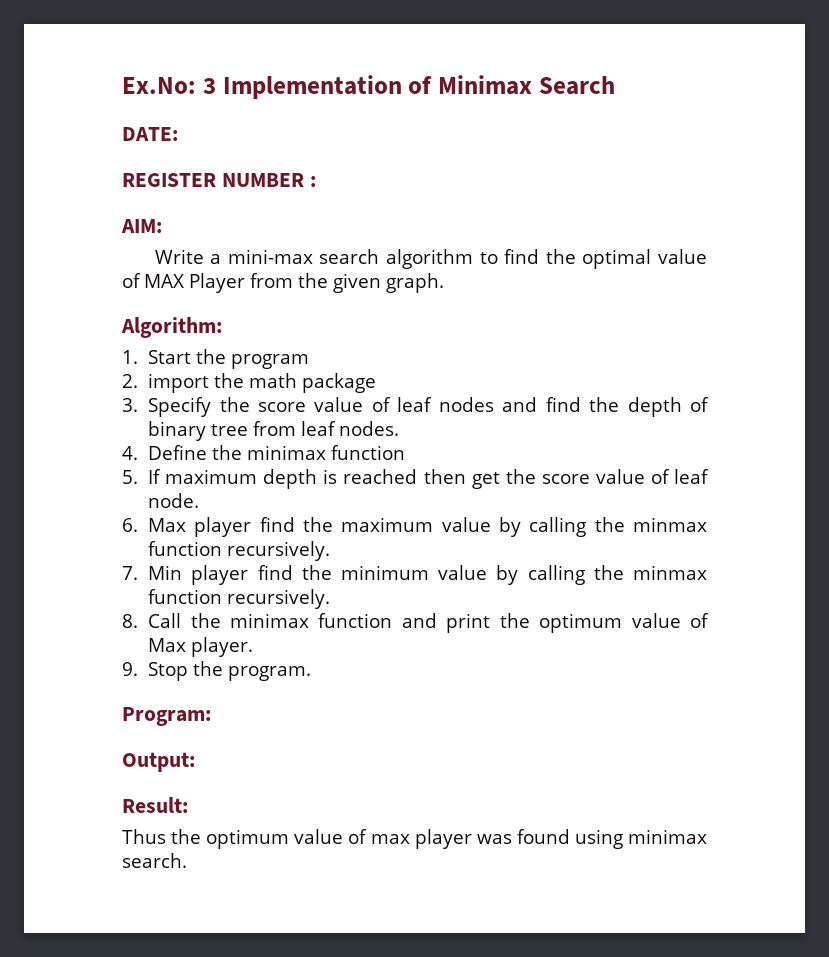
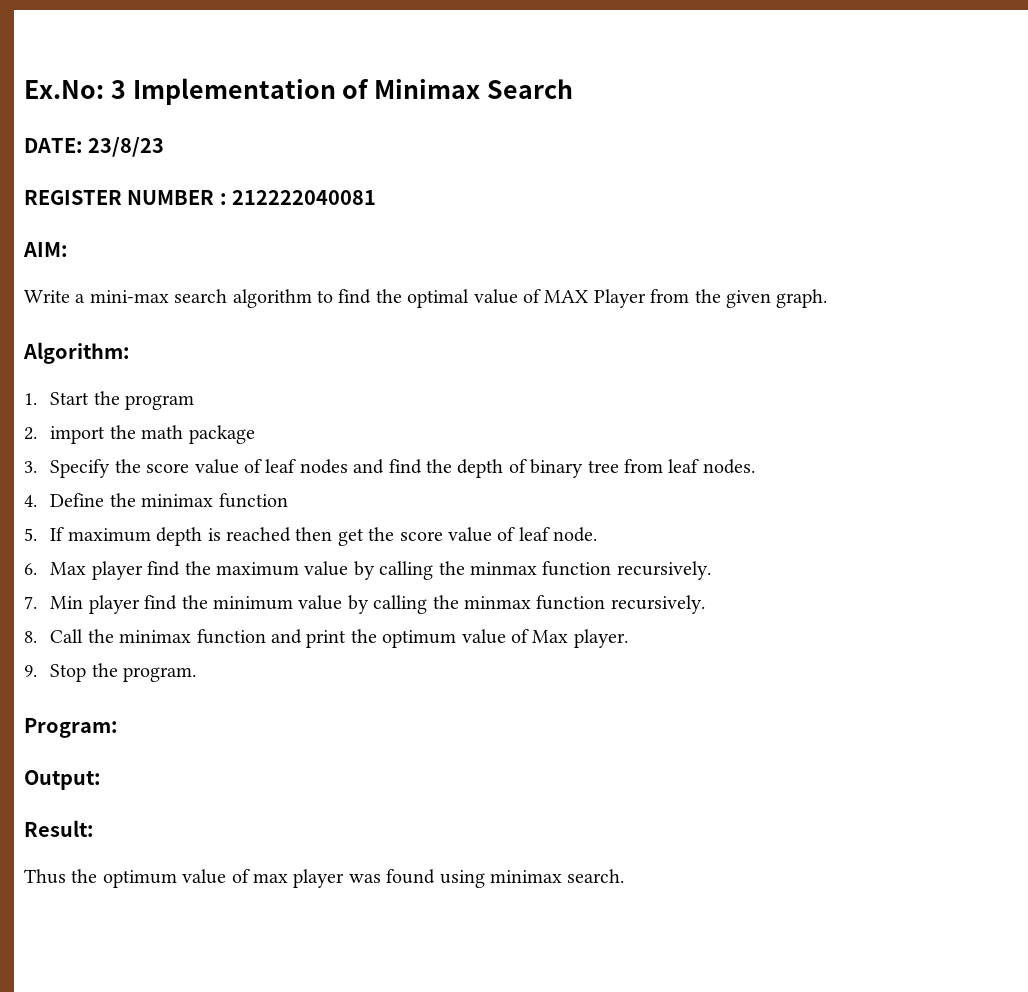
(178, 134) none -> [88,137,165,157] 23/8/23
(316, 181) none -> [232,190,377,205] 212222040081

